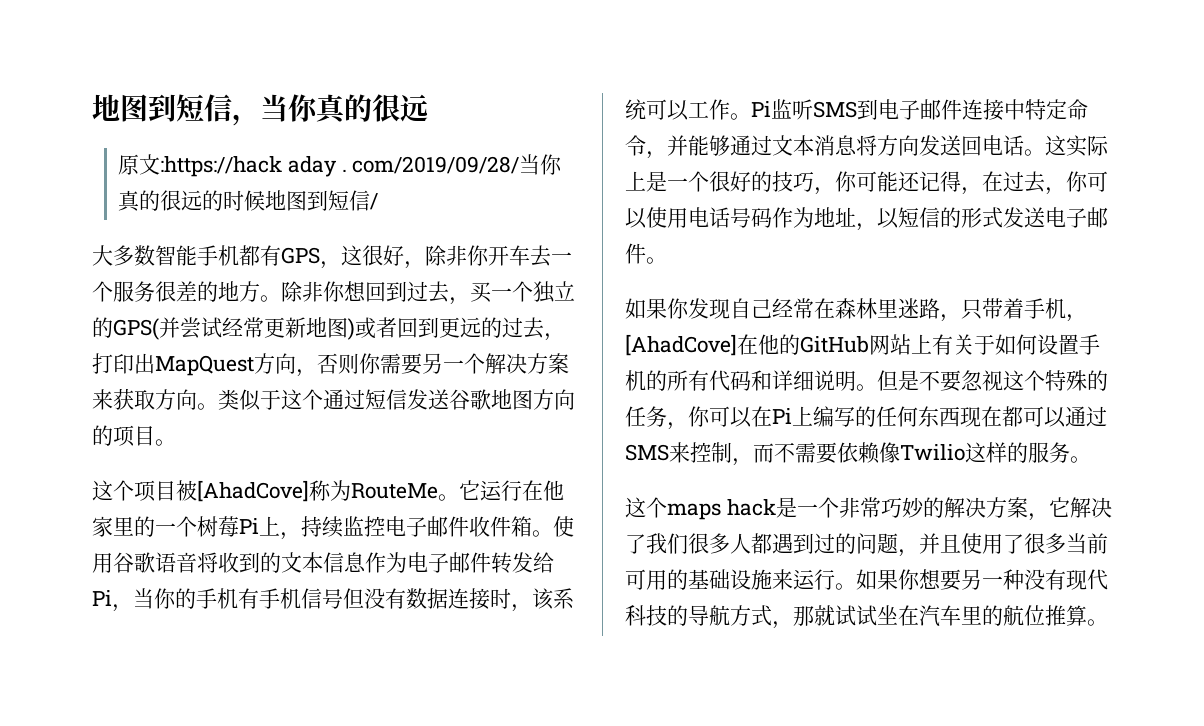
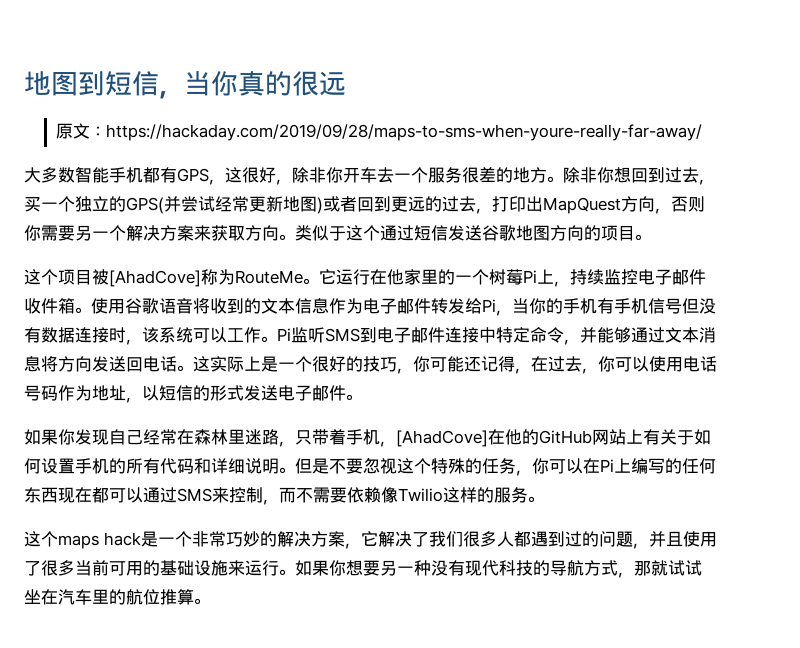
[160,154,563,177] [118,190,379,212] :https://hack aday . com/2019/09/28/当你真的很远的时候地图到短信/ -> [90,124,703,141] ：https://hackaday.com/2019/09/28/maps-to-sms-when-youre-really-far-away/

